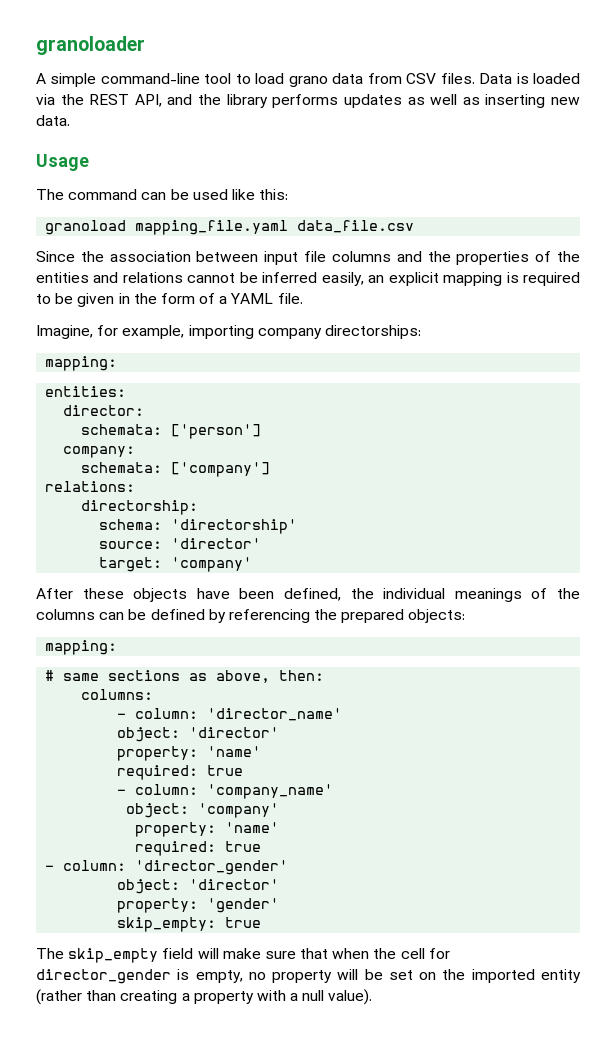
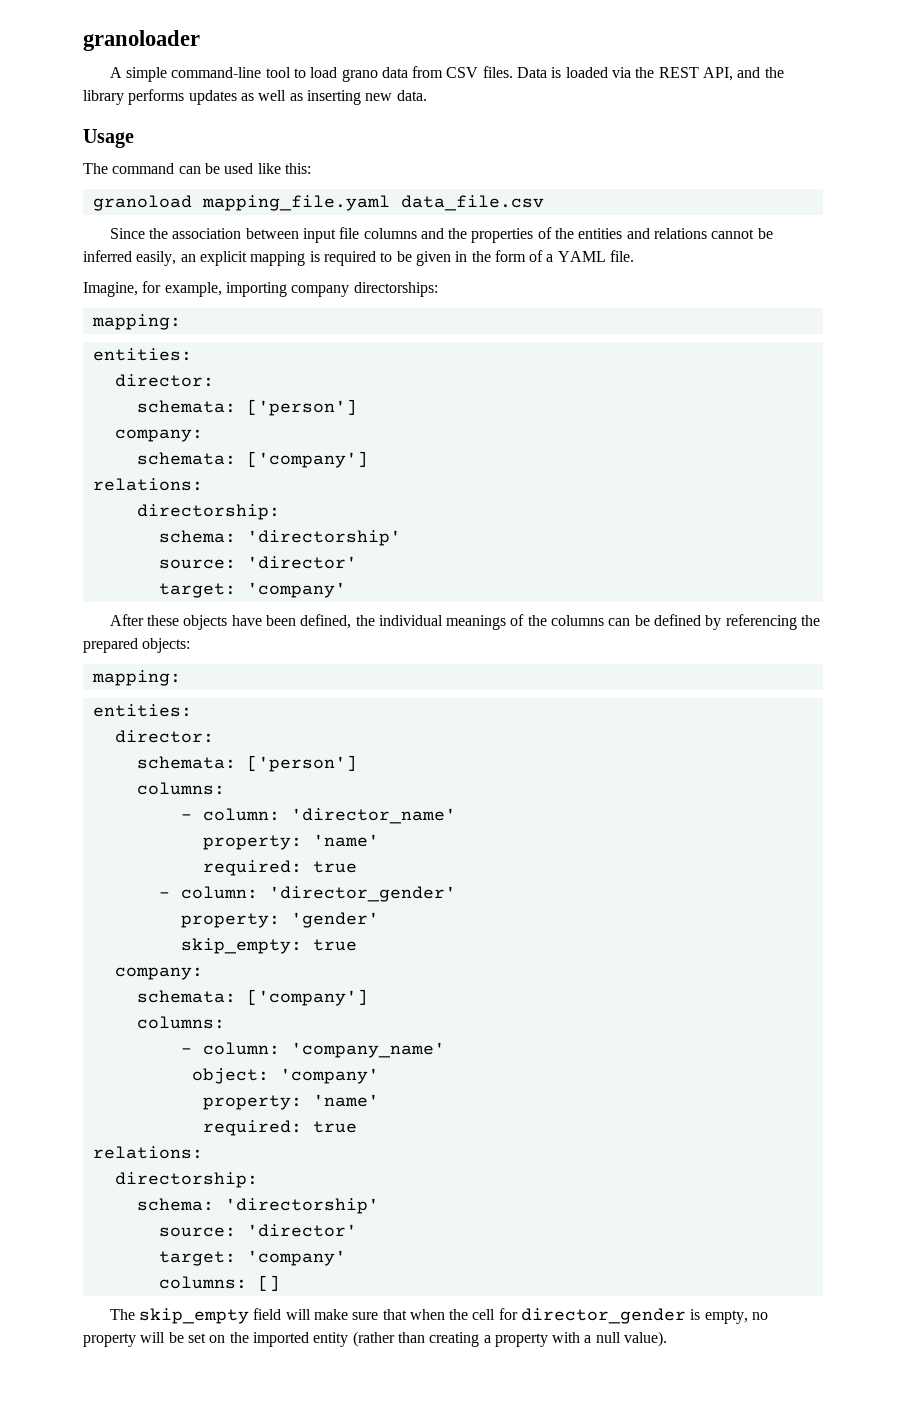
[45,670,325,683] # same sections as above, then: -> [92,704,192,717] [114,730,214,743] [136,755,357,772] entities: // director: // schemata: ['person']
[117,727,280,742] [117,746,262,761] [117,765,244,780] // object: 'director' // property: 'name' // required: true -> [202,834,379,850] [202,860,357,876] [158,886,456,902] [180,912,379,928] [180,938,357,954] [114,967,203,980] [136,989,368,1006] [136,1016,225,1029] // property: 'name' // required: true // - column: 'director_gender' // property: 'gender' // skip_empty: true // company: // schemata: ['company'] // columns:
[45,860,289,875] [117,879,280,894] [117,898,280,913] [117,917,262,932] - column: 'director_gender' // object: 'director' // property: 'gender' // skip_empty: true -> [92,1146,203,1159] [114,1172,258,1188] [136,1198,379,1214] [158,1224,357,1237] [158,1250,346,1266] [158,1275,280,1291] relations: // directorship: // schema: 'directorship' // source: 'director' // target: 'company' // columns: []

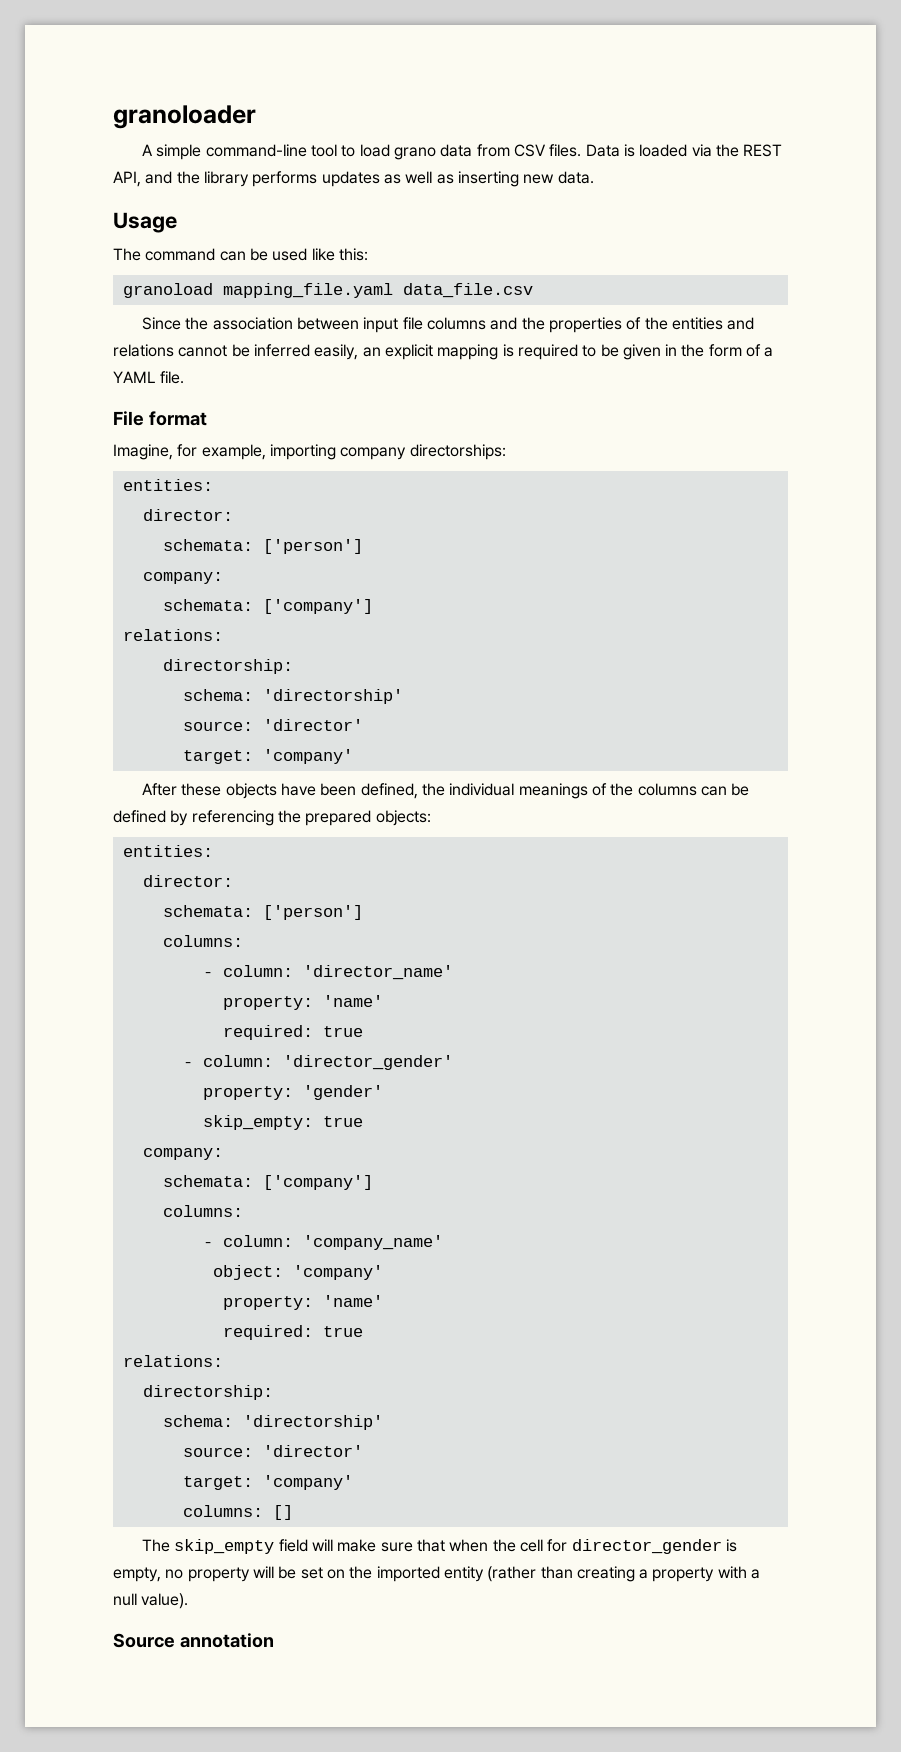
(635, 256) none -> [113,411,207,426] // File format
[91,314,181,330] // mapping: -> (506, 452) none
[91,670,181,686] // mapping: -> (431, 818) none
(668, 1339) none -> [113,1633,274,1648] // Source annotation

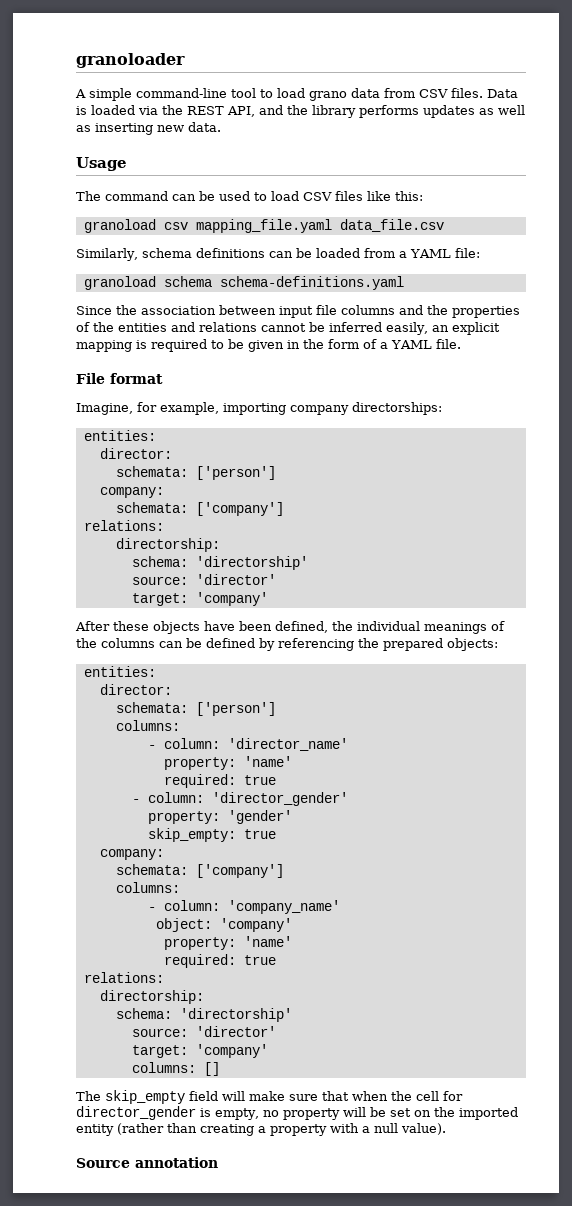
(308, 254) none -> [254,191,363,201] to load CSV files
(213, 290) none -> [163,222,188,230] csv
(533, 290) none -> [76,248,480,261] [83,276,404,290] // Similarly, schema definitions can be loaded from a YAML file: // granoload schema schema-definitions.yaml

